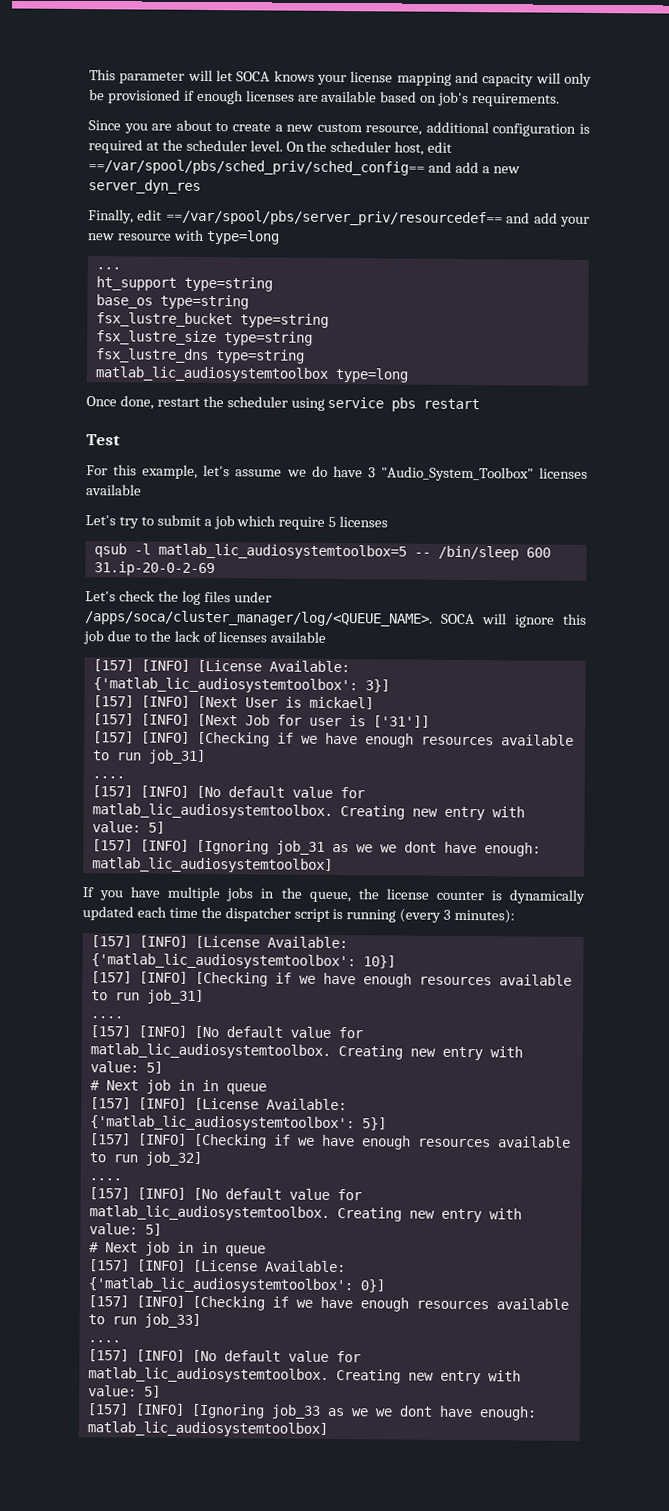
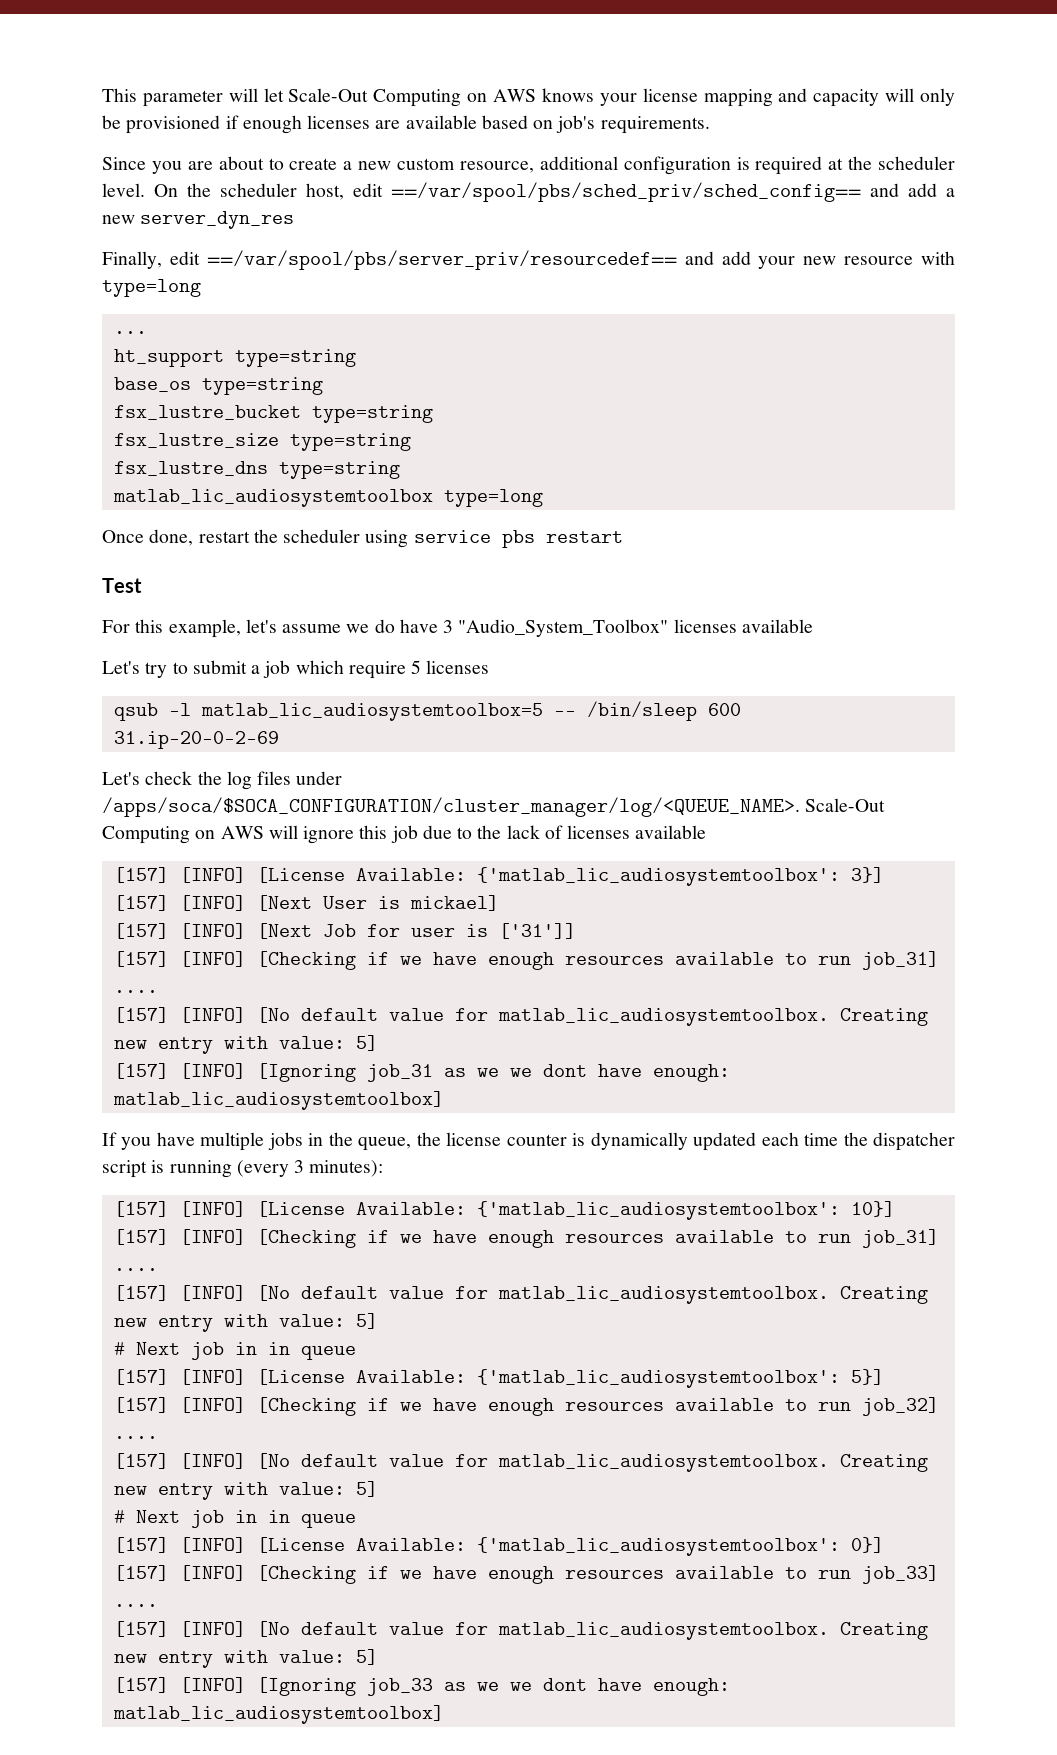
[236,71,271,82] SOCA -> [288,88,537,107] Scale-Out Computing on AWS
[85,610,475,627] /apps/soca/cluster_manager/log/<QUEUE_NAME>. SOCA -> [102,797,886,817] [102,826,264,844] /apps/soca/$SOCA_CONFIGURATION/cluster_manager/log/<QUEUE_NAME>. Scale-Out Computing on AWS

